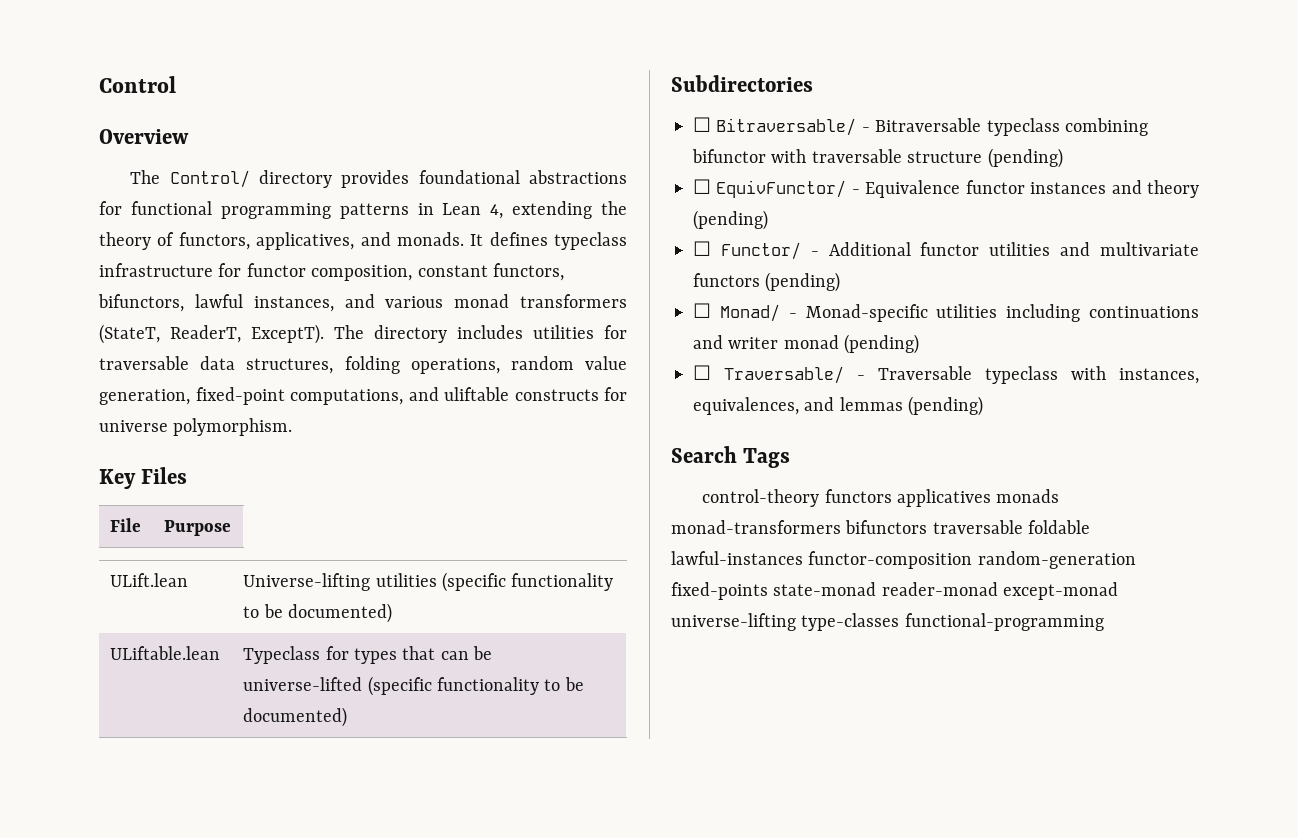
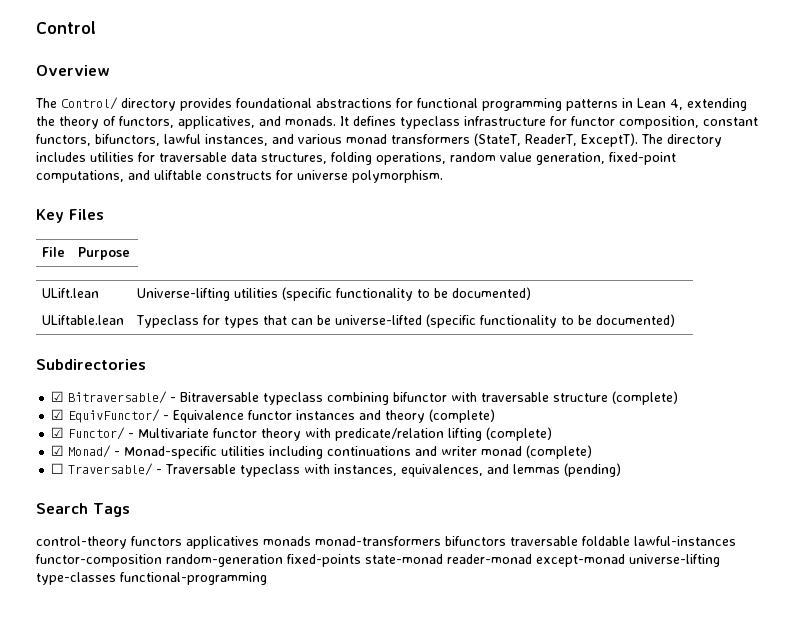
[693,117,711,132] ☐ -> [51,391,65,402] ☑
[987,148,1063,168] [693,179,711,194] (pending) // ☐ -> [612,391,679,405] [51,409,65,420] (complete) // ☑
[693,210,768,230] [693,241,1199,260] [693,272,841,292] [693,303,711,318] (pending) // ☐ Functor/ - Additional functor utilities and multivariate functors (pending) // ☐ -> [429,409,496,423] [51,427,553,441] [51,445,65,456] (complete) // ☑ Functor/ - Multivariate functor theory with predicate/relation lifting (complete) // ☑
[844,334,920,354] (pending) -> [526,445,593,459] (complete)

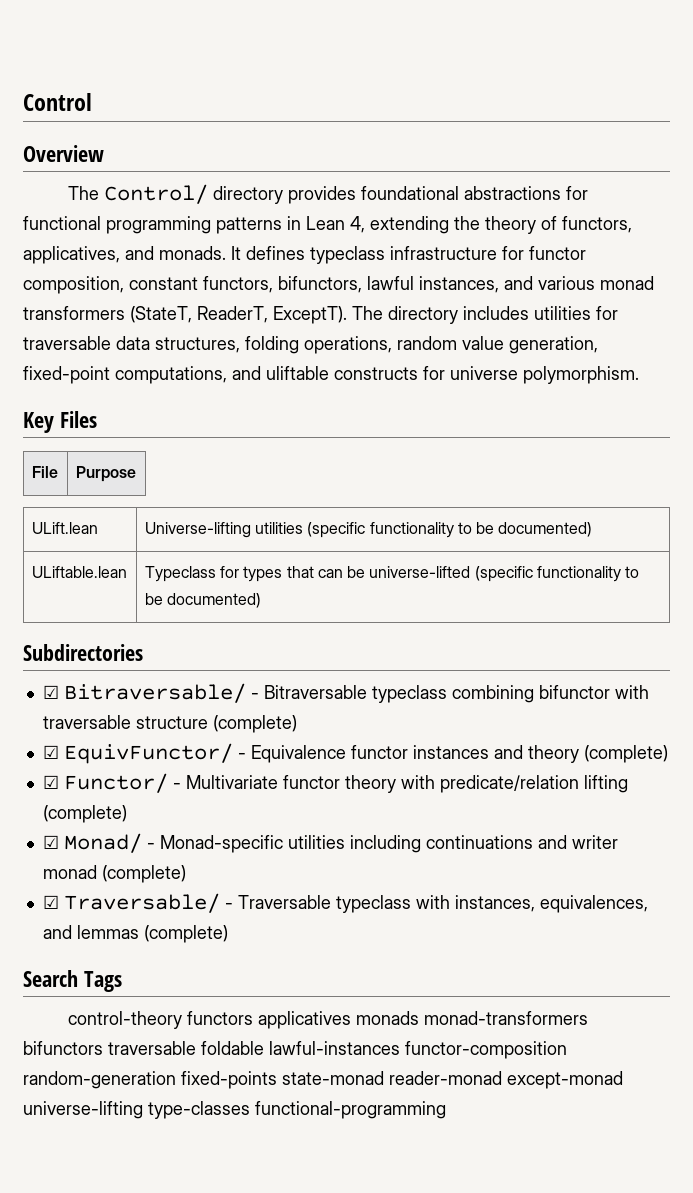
[51,463,65,474] ☐ -> [42,895,59,909] ☑
[564,463,622,477] (pending) -> [143,925,228,943] (complete)

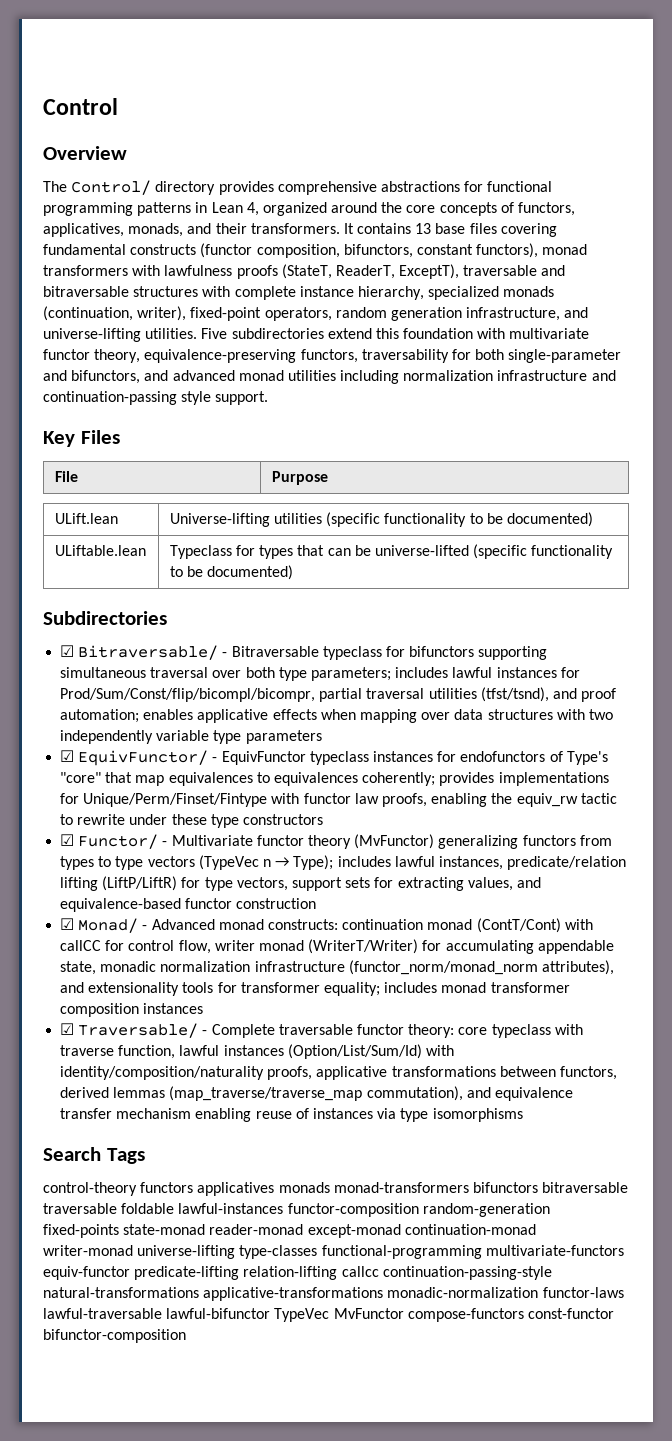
[361,186,460,200] foundational -> [277,181,377,195] comprehensive
[370,216,632,234] [23,246,586,264] [23,276,654,294] [23,306,618,324] [23,336,598,354] [23,366,639,384] extending the theory of functors, applicatives, and monads. It defines typeclass infrastructure for functor composition, constant functors, bifunctors, lawful instances, and various monad transformers (StateT, ReaderT, ExceptT). The directory includes utilities for traversable data structures, folding operations, random value generation, fixed-point computations, and uliftable constructs for universe polymorphism. -> [262,202,576,216] [43,223,557,237] [43,243,588,258] [43,264,566,279] [43,286,555,300] [43,306,589,321] [43,328,590,342] [43,349,622,363] [43,370,616,384] [43,391,269,405] organized around the core concepts of functors, applicatives, monads, and their transformers. It contains 13 base files covering fundamental constructs (functor composition, bifunctors, constant functors), monad transformers with lawfulness proofs (StateT, ReaderT, ExceptT), traversable and bitraversable structures with complete instance hierarchy, specialized monads (continuation, writer), fixed-point operators, random generation infrastructure, and universe-lifting utilities. Five subdirectories extend this foundation with multivariate functor theory, equivalence-preserving functors, traversability for both single-parameter and bifunctors, and advanced monad utilities including normalization infrastructure and continuation-passing style support.
[451,685,649,703] [42,715,297,733] [42,743,668,764] combining bifunctor with traversable structure (complete) // ☑ EquivFunctor/ - Equivalence functor instances and theory (complete) -> [385,646,548,660] [60,667,580,681] [60,687,617,702] [60,709,613,723] [60,730,322,744] [60,750,608,766] [60,772,609,786] [60,793,617,807] [60,814,323,828] for bifunctors supporting simultaneous traversal over both type parameters; includes lawful instances for Prod/Sum/Const/flip/bicompl/bicompr, partial traversal utilities (tfst/tsnd), and proof automation; enables applicative effects when mapping over data structures with two independently variable type parameters // ☑ EquivFunctor/ - EquivFunctor typeclass instances for endofunctors of Type's "core" that map equivalences to equivalences coherently; provides implementations for Unique/Perm/Finset/Fintype with functor law proofs, enabling the equiv_rw tactic to rewrite under these type constructors
[400,775,628,793] [42,805,127,823] [42,833,618,853] [42,865,186,883] [42,893,648,913] [42,925,228,943] with predicate/relation lifting (complete) // ☑ Monad/ - Monad-specific utilities including continuations and writer monad (complete) // ☑ Traversable/ - Traversable typeclass with instances, equivalences, and lemmas (complete) -> [354,834,612,849] [60,855,627,870] [60,876,541,891] [60,898,317,912] [60,918,593,933] [60,939,614,954] [60,960,614,975] [60,982,570,996] [60,1003,204,1017] [60,1023,583,1038] [60,1044,454,1059] [60,1066,617,1080] [60,1086,573,1101] [60,1108,523,1122] (MvFunctor) generalizing functors from types to type vectors (TypeVec n → Type); includes lawful instances, predicate/relation lifting (LiftP/LiftR) for type vectors, support sets for extracting values, and equivalence-based functor construction // ☑ Monad/ - Advanced monad constructs: continuation monad (ContT/Cont) with callCC for control flow, writer monad (WriterT/Writer) for accumulating appendable state, monadic normalization infrastructure (functor_norm/monad_norm attributes), and extensionality tools for transformer equality; includes monad transformer composition instances // ☑ Traversable/ - Complete traversable functor theory: core typeclass with traverse function, lawful instances (Option/List/Sum/Id) with identity/composition/naturality proofs, applicative transformations between functors, derived lemmas (map_traverse/traverse_map commutation), and equivalence transfer mechanism enabling reuse of instances via type isomorphisms
(103, 1048) none -> [542,1182,629,1193] bitraversable
(623, 1080) none -> [404,1224,536,1235] [43,1245,133,1256] continuation-monad writer-monad
(446, 1110) none -> [485,1245,624,1256] [43,1266,552,1280] [43,1287,624,1301] [43,1308,614,1322] [43,1329,186,1343] multivariate-functors equiv-functor predicate-lifting relation-lifting callcc continuation-passing-style natural-transformations applicative-transformations monadic-normalization functor-laws lawful-traversable lawful-bifunctor TypeVec MvFunctor compose-functors const-functor bifunctor-composition

